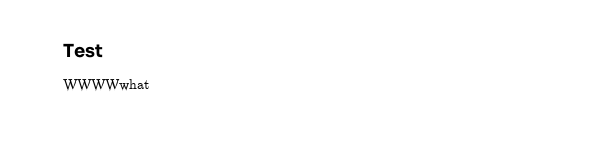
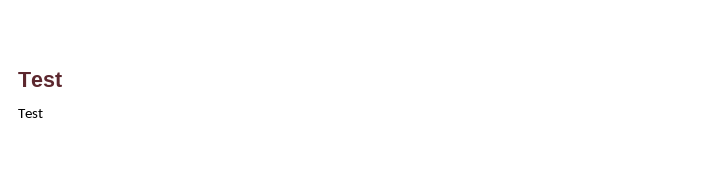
[63,79,149,92] WWWWwhat -> [18,109,43,118] Test

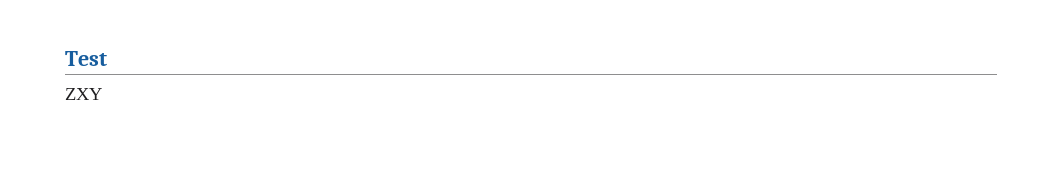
[18,109,43,118] Test -> [65,88,102,100] ZXY

